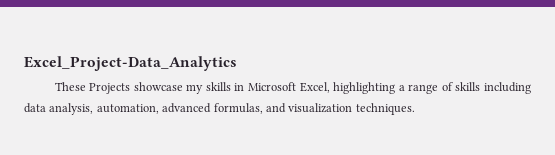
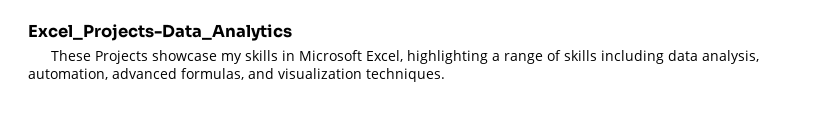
[24,56,237,71] Excel_Project-Data_Analytics -> [28,24,292,41] Excel_Projects-Data_Analytics

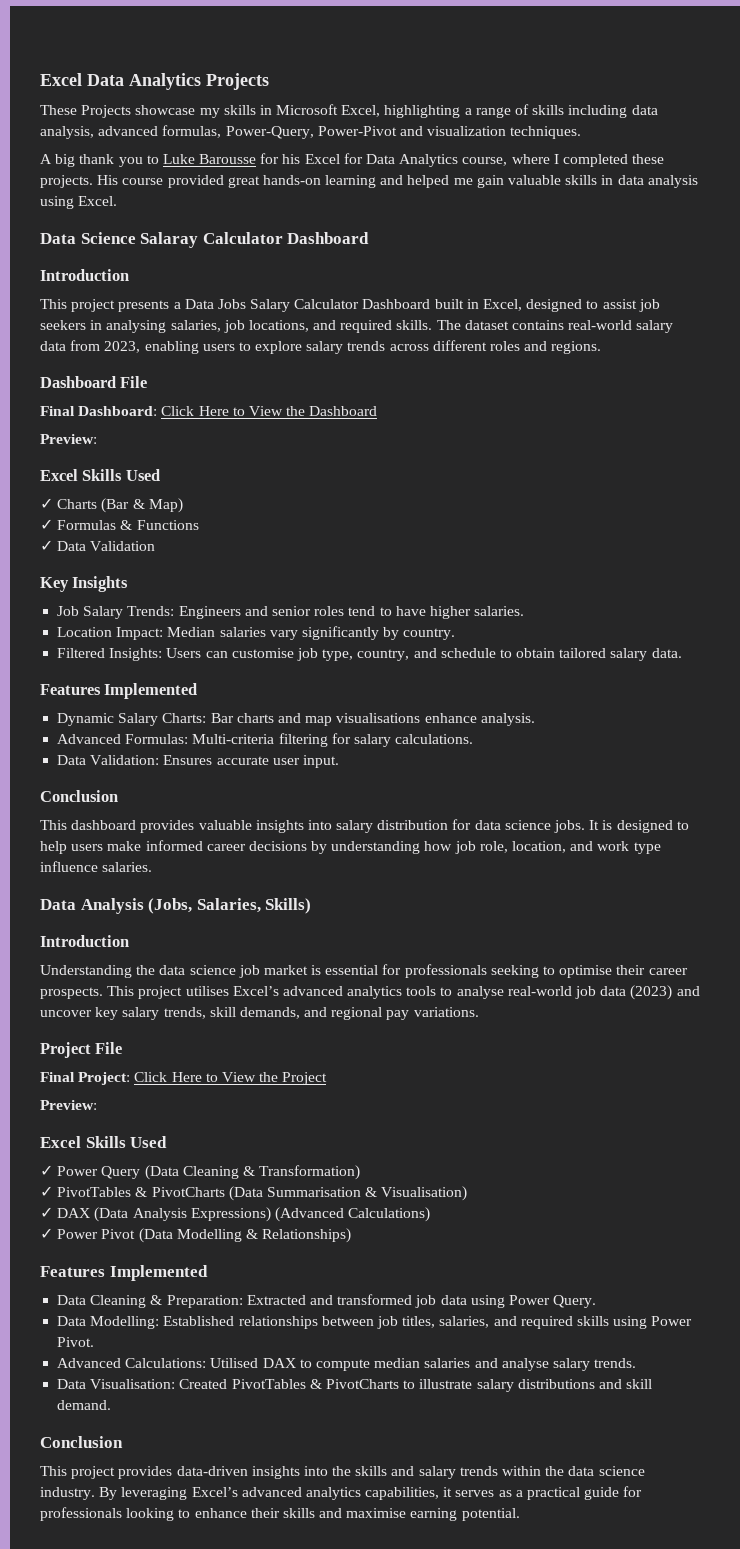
[28,24,292,41] Excel_Projects-Data_Analytics -> [40,73,269,90] Excel Data Analytics Projects
[28,68,108,80] automation, -> (94, 132) none
(244, 74) none -> [225,126,397,139] Power-Query, Power-Pivot
(445, 75) none -> [40,153,665,167] [40,175,698,188] [40,196,118,209] [40,232,370,248] [40,269,129,281] [40,299,660,312] [40,320,674,333] [40,340,602,354] [40,376,148,388] [40,406,378,416] [40,434,97,444] [40,469,160,481] [40,498,183,513] [40,519,199,530] [40,540,156,551] [40,576,129,592] [57,606,525,619] [57,626,456,640] [57,648,682,661] [40,683,198,699] [57,713,535,726] [57,733,474,747] [57,755,339,768] [40,790,118,802] [40,819,689,833] [40,840,661,854] [40,861,153,872] [40,898,312,914] [40,935,129,947] [40,964,688,978] [40,985,700,1000] [40,1007,479,1020] [40,1042,123,1058] [40,1072,328,1085] [40,1100,97,1110] [40,1136,168,1148] [40,1165,361,1180] [40,1186,468,1201] [40,1207,431,1222] [40,1228,352,1243] [40,1265,208,1281] [57,1294,597,1308] [57,1316,693,1329] [57,1337,95,1347] [57,1358,637,1371] [57,1379,653,1392] [57,1400,112,1410] [40,1436,123,1448] [40,1466,645,1479] [40,1486,643,1500] [40,1507,520,1521] // A big thank you to Luke Barousse for his Excel for Data Analytics course, where I completed these projects. His course provided great hands-on learning and helped me gain valuable skills in data analysis using Excel. // Data Science Salaray Calculator Dashboard // Introduction // This project presents a Data Jobs Salary Calculator Dashboard built in Excel, designed to assist job seekers in analysing salaries, job locations, and required skills. The dataset contains real-world salary data from 2023, enabling users to explore salary trends across different roles and regions. // Dashboard File // Final Dashboard: Click Here to View the Dashboard // Preview: // Excel Skills Used // ✓ Charts (Bar & Map) // ✓ Formulas & Functions // ✓ Data Validation // Key Insights // Job Salary Trends: Engineers and senior roles tend to have higher salaries. // Location Impact: Median salaries vary significantly by country. // Filtered Insights: Users can customise job type, country, and schedule to obtain tailored salary data. // Features Implemented // Dynamic Salary Charts: Bar charts and map visualisations enhance analysis. // Advanced Formulas: Multi-criteria filtering for salary calculations. // Data Validation: Ensures accurate user input. // Conclusion // This dashboard provides valuable insights into salary distribution for data science jobs. It is designed to help users make informed career decisions by understanding how job role, location, and work type influence salaries. // Data Analysis (Jobs, Salaries, Skills) // Introduction // Understanding the data science job market is essential for professionals seeking to optimise their career prospects. This project utilises Excel’s advanced analytics tools to analyse real-world job data (2023) and uncover key salary trends, skill demands, and regional pay variations. // Project File // Final Project: Click Here to View the Project // Preview: // Excel Skills Used // ✓ Power Query (Data Cleaning & Transformation) // ✓ PivotTables & PivotCharts (Data Summarisation & Visualisation) // ✓ DAX (Data Analysis Expressions) (Advanced Calculations) // ✓ Power Pivot (Data Modelling & Relationships) // Features Implemented // Data Cleaning & Preparation: Extracted and transformed job data using Power Query. // Data Modelling: Established relationships between job titles, salaries, and required skills using Power Pivot. // Advanced Calculations: Utilised DAX to compute median salaries and analyse salary trends. // Data Visualisation: Created PivotTables & PivotCharts to illustrate salary distributions and skill demand. // Conclusion // This project provides data-driven insights into the skills and salary trends within the data science industry. By leveraging Excel’s advanced analytics capabilities, it serves as a practical guide for professionals looking to enhance their skills and maximise earning potential.

